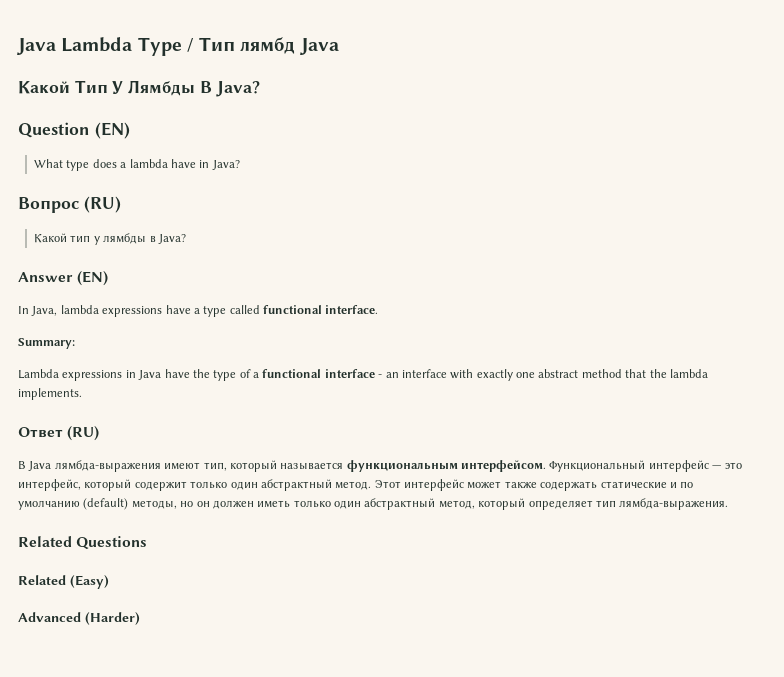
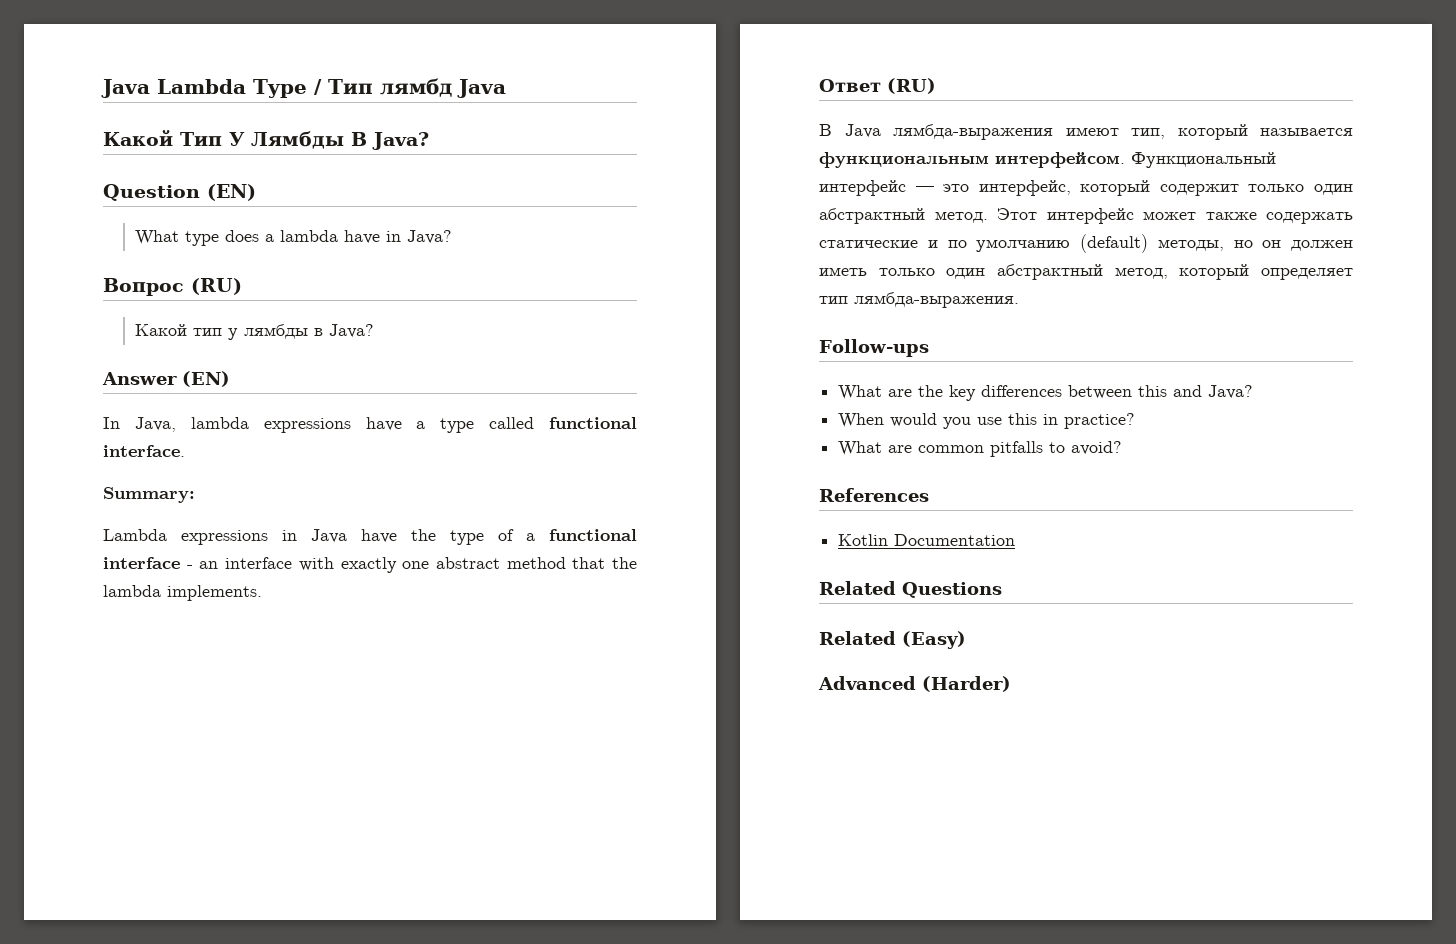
(729, 504) none -> [819,339,929,357] [838,385,1254,401] [838,413,1136,429] [838,441,1123,457] [819,488,929,502] [838,534,1016,546] // Follow-ups // What are the key differences between this and Java? // When would you use this in practice? // What are common pitfalls to avoid? // References // Kotlin Documentation

